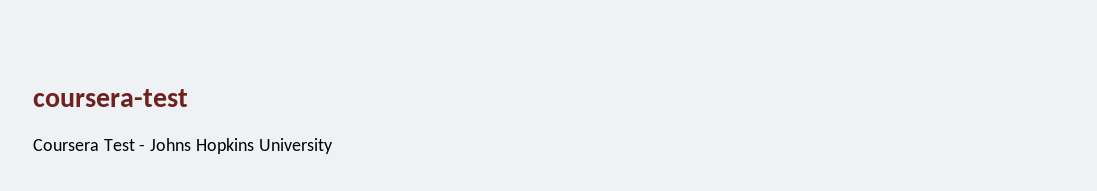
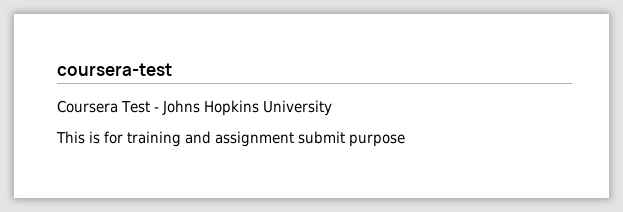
(333, 146) none -> [56,131,405,147] // This is for training and assignment submit purpose

